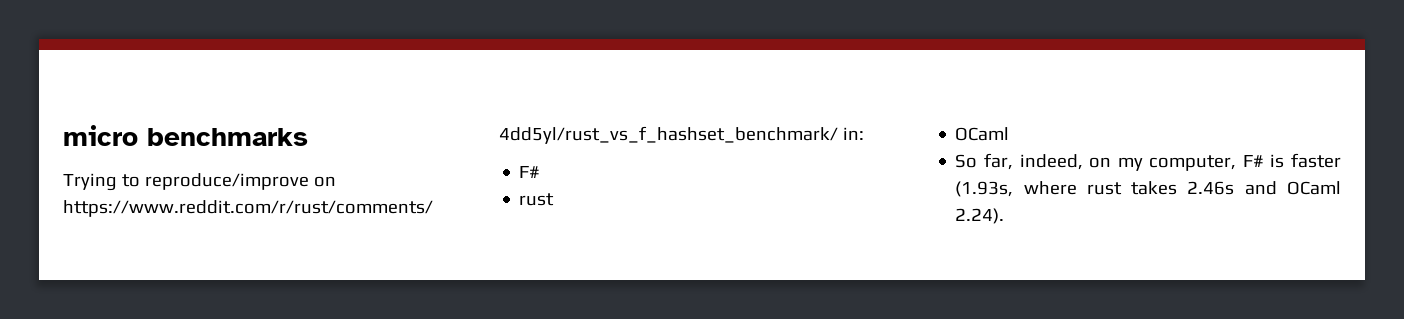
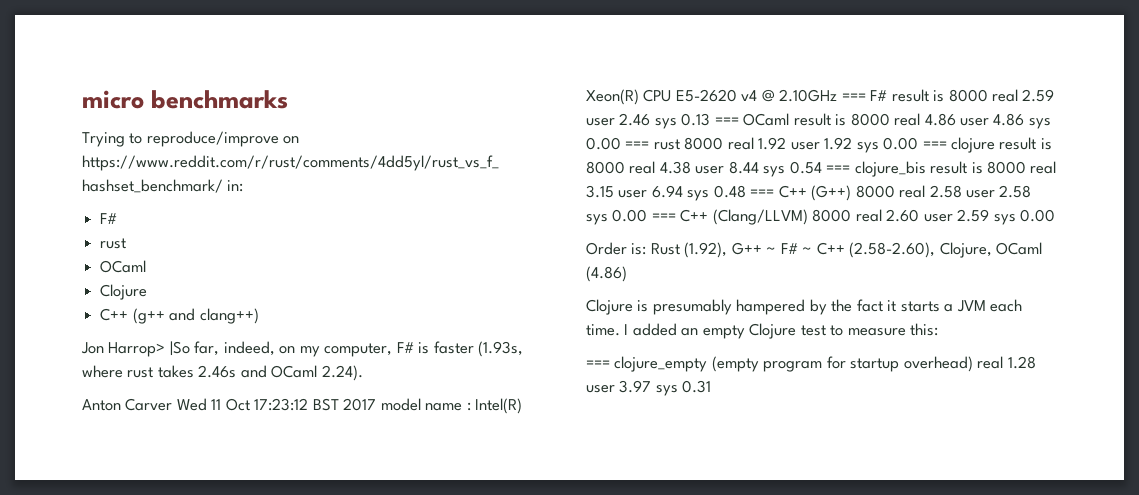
[955,154,978,168] So -> [100,284,148,300] [100,308,259,324] [81,341,190,357] Clojure // C++ (g++ and clang++) // Jon Harrop> |So
(1005, 216) none -> [82,398,523,414] [586,89,1055,105] [586,113,1051,129] [586,137,1052,153] [586,161,1057,177] [586,185,1032,201] [586,209,1056,225] [586,242,1043,258] [586,266,627,282] [586,299,1023,315] [586,323,939,339] [586,356,1036,372] [586,380,712,396] // Anton Carver Wed 11 Oct 17:23:12 BST 2017 model name : Intel(R) Xeon(R) CPU E5-2620 v4 @ 2.10GHz === F# result is 8000 real 2.59 user 2.46 sys 0.13 === OCaml result is 8000 real 4.86 user 4.86 sys 0.00 === rust 8000 real 1.92 user 1.92 sys 0.00 === clojure result is 8000 real 4.38 user 8.44 sys 0.54 === clojure_bis result is 8000 real 3.15 user 6.94 sys 0.48 === C++ (G++) 8000 real 2.58 user 2.58 sys 0.00 === C++ (Clang/LLVM) 8000 real 2.60 user 2.59 sys 0.00 // Order is: Rust (1.92), G++ ~ F# ~ C++ (2.58-2.60), Clojure, OCaml (4.86) // Clojure is presumably hampered by the fact it starts a JVM each time. I added an empty Clojure test to measure this: // === clojure_empty (empty program for startup overhead) real 1.28 user 3.97 sys 0.31

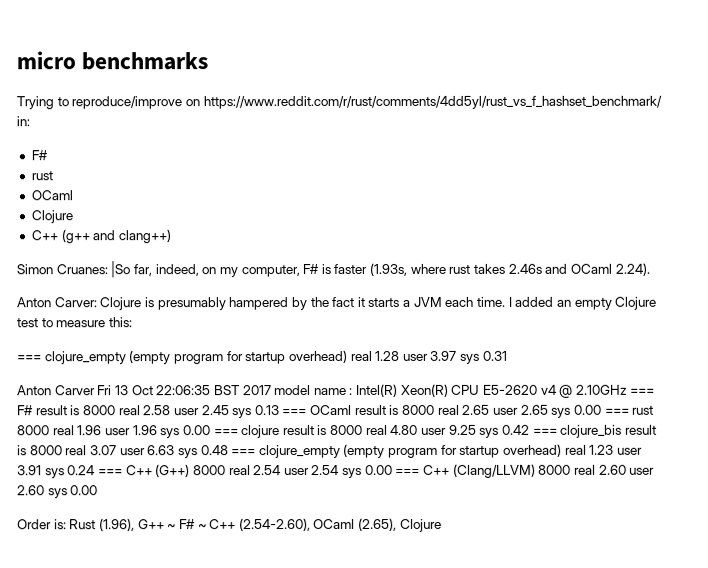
[81,342,166,357] Jon Harrop> -> [16,264,108,275] Simon Cruanes:
[125,398,523,414] [586,89,1055,105] [586,113,1051,129] [586,137,1052,153] [586,161,1057,177] [586,185,1032,201] [586,209,1056,225] [586,242,1043,258] [586,266,627,282] Carver Wed 11 Oct 17:23:12 BST 2017 model name : Intel(R) Xeon(R) CPU E5-2620 v4 @ 2.10GHz === F# result is 8000 real 2.59 user 2.46 sys 0.13 === OCaml result is 8000 real 4.86 user 4.86 sys 0.00 === rust 8000 real 1.92 user 1.92 sys 0.00 === clojure result is 8000 real 4.38 user 8.44 sys 0.54 === clojure_bis result is 8000 real 3.15 user 6.94 sys 0.48 === C++ (G++) 8000 real 2.58 user 2.58 sys 0.00 === C++ (Clang/LLVM) 8000 real 2.60 user 2.59 sys 0.00 // Order is: Rust (1.92), G++ ~ F# ~ C++ (2.58-2.60), Clojure, OCaml (4.86) // -> [54,297,98,308] Carver:
(712, 386) none -> [17,383,655,398] [17,404,655,419] [17,424,657,439] [17,443,643,459] [17,463,656,479] [17,485,99,499] [17,517,442,532] // Anton Carver Fri 13 Oct 22:06:35 BST 2017 model name : Intel(R) Xeon(R) CPU E5-2620 v4 @ 2.10GHz === F# result is 8000 real 2.58 user 2.45 sys 0.13 === OCaml result is 8000 real 2.65 user 2.65 sys 0.00 === rust 8000 real 1.96 user 1.96 sys 0.00 === clojure result is 8000 real 4.80 user 9.25 sys 0.42 === clojure_bis result is 8000 real 3.07 user 6.63 sys 0.48 === clojure_empty (empty program for startup overhead) real 1.23 user 3.91 sys 0.24 === C++ (G++) 8000 real 2.54 user 2.54 sys 0.00 === C++ (Clang/LLVM) 8000 real 2.60 user 2.60 sys 0.00 // Order is: Rust (1.96), G++ ~ F# ~ C++ (2.54-2.60), OCaml (2.65), Clojure

